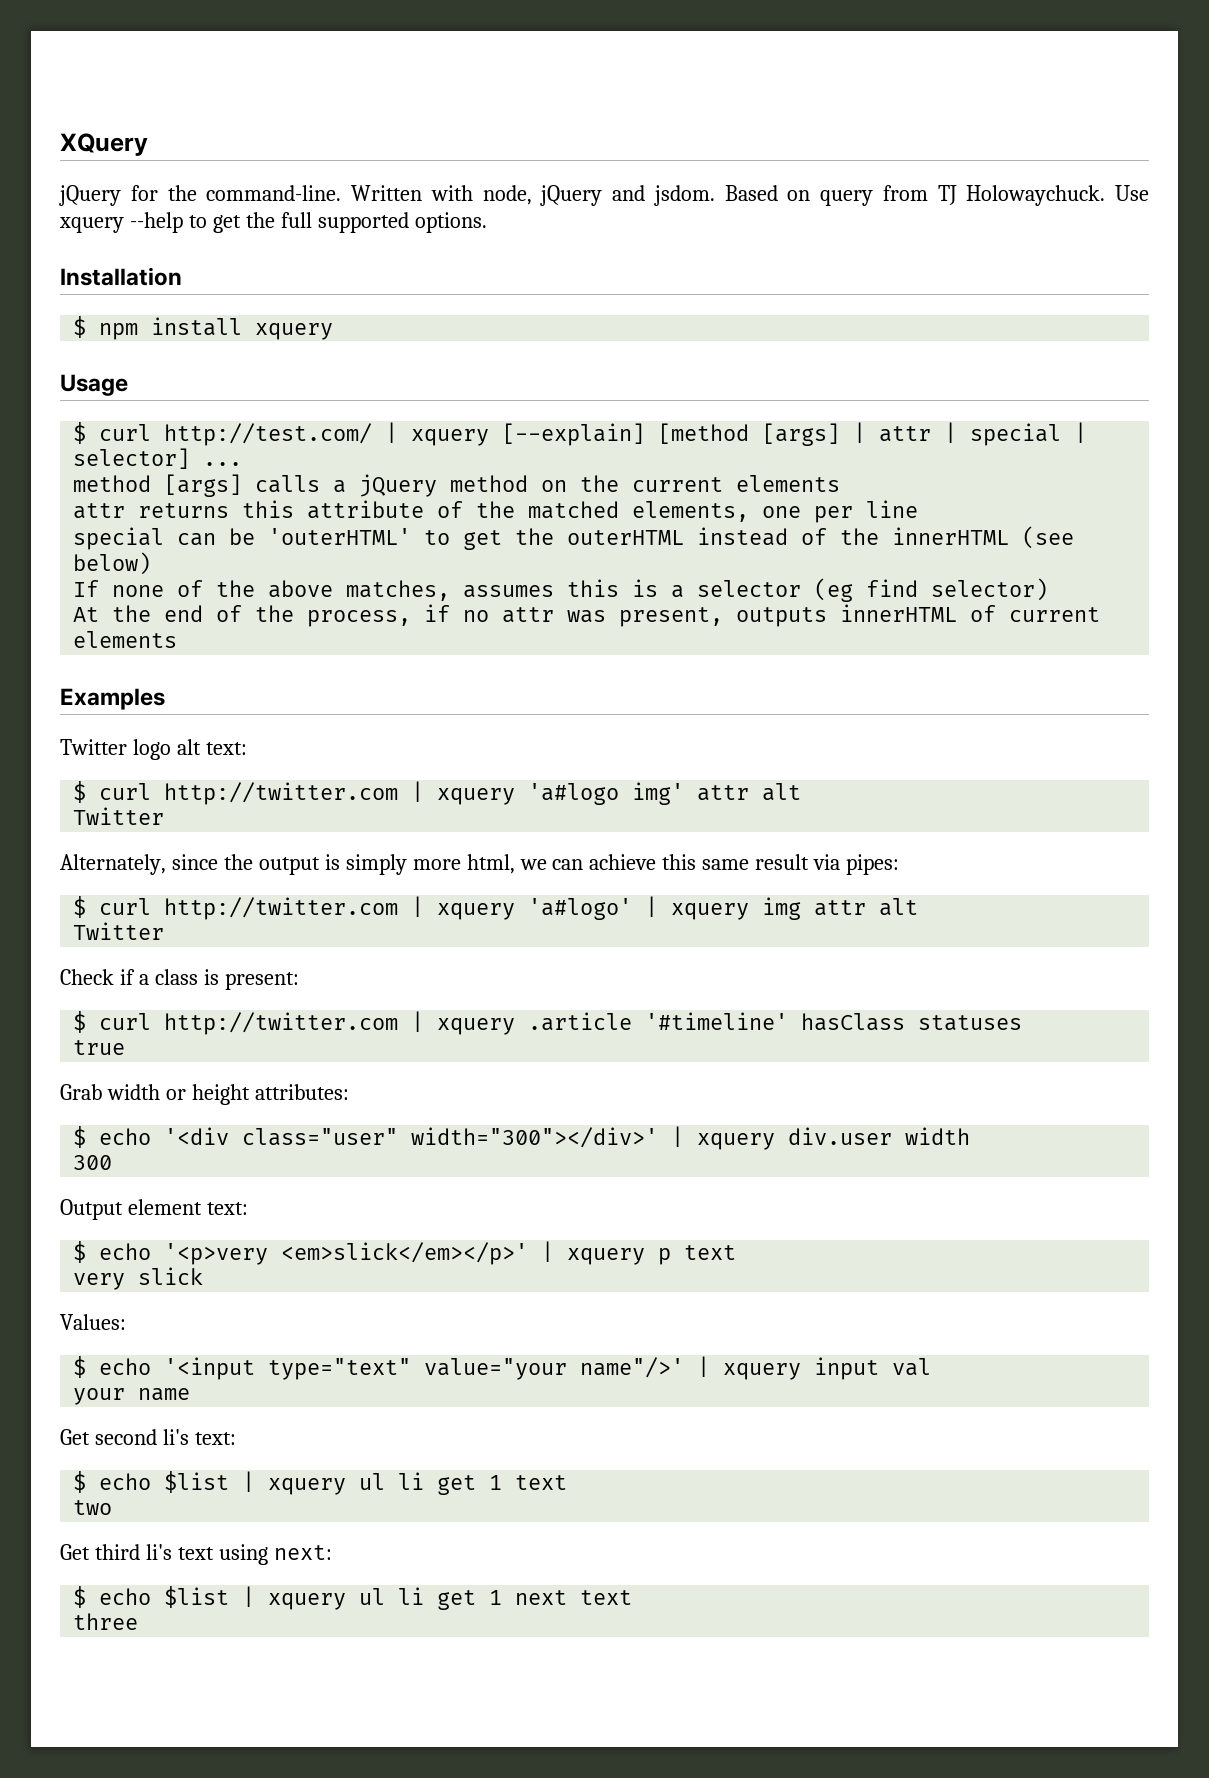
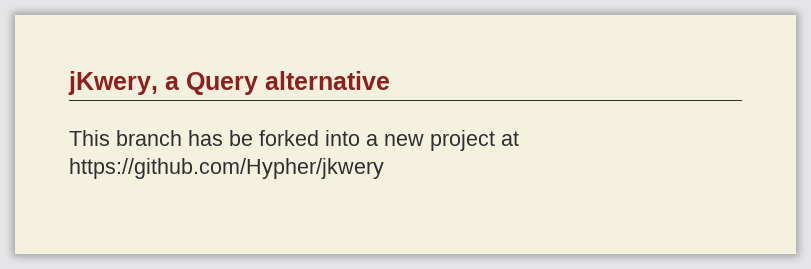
[60,133,148,156] [59,185,1149,206] [59,212,487,233] [60,267,182,286] [73,316,334,340] [60,374,128,396] [73,422,1088,446] [73,448,243,469] [73,474,841,497] [73,500,919,523] [73,526,1075,550] [73,552,152,575] [73,578,1049,602] [73,604,1101,627] [73,631,178,648] [60,688,165,710] [60,739,247,760] [73,781,802,805] [73,807,165,825] [60,854,900,875] [73,896,919,920] [73,922,165,940] [60,969,299,990] [73,1011,1023,1035] [73,1040,126,1055] [60,1084,349,1105] [73,1126,971,1150] [73,1155,113,1170] [60,1199,248,1220] [73,1241,737,1265] [73,1267,204,1290] [60,1314,126,1330] [73,1356,932,1380] [73,1388,191,1405] [60,1429,236,1445] [73,1471,568,1495] [73,1500,113,1515] [60,1544,332,1565] [73,1586,633,1610] [73,1613,139,1630] XQuery // jQuery for the command-line. Written with node, jQuery and jsdom. Based on query from TJ Holowaychuck. Use xquery --help to get the full supported options. // Installation // $ npm install xquery // Usage // $ curl http://test.com/ | xquery [--explain] [method [args] | attr | special | selector] ... // method [args] calls a jQuery method on the current elements // attr returns this attribute of the matched elements, one per line // special can be 'outerHTML' to get the outerHTML instead of the innerHTML (see below) // If none of the above matches, assumes this is a selector (eg find selector) // At the end of the process, if no attr was present, outputs innerHTML of current elements // Examples // Twitter logo alt text: // $ curl http://twitter.com | xquery 'a#logo img' attr alt // Twitter // Alternately, since the output is simply more html, we can achieve this same result via pipes: // $ curl http://twitter.com | xquery 'a#logo' | xquery img attr alt // Twitter // Check if a class is present: // $ curl http://twitter.com | xquery .article '#timeline' hasClass statuses // true // Grab width or height attributes: // $ echo '<div class="user" width="300"></div>' | xquery div.user width // 300 // Output element text: // $ echo '<p>very <em>slick</em></p>' | xquery p text // very slick // Values: // $ echo '<input type="text" value="your name"/>' | xquery input val // your name // Get second li's text: // $ echo $list | xquery ul li get 1 text // two // Get third li's text using next: // $ echo $list | xquery ul li get 1 next text // three -> [68,71,390,95] [69,130,519,151] [69,158,384,179] jKwery, a Query alternative // This branch has be forked into a new project at https://github.com/Hypher/jkwery

